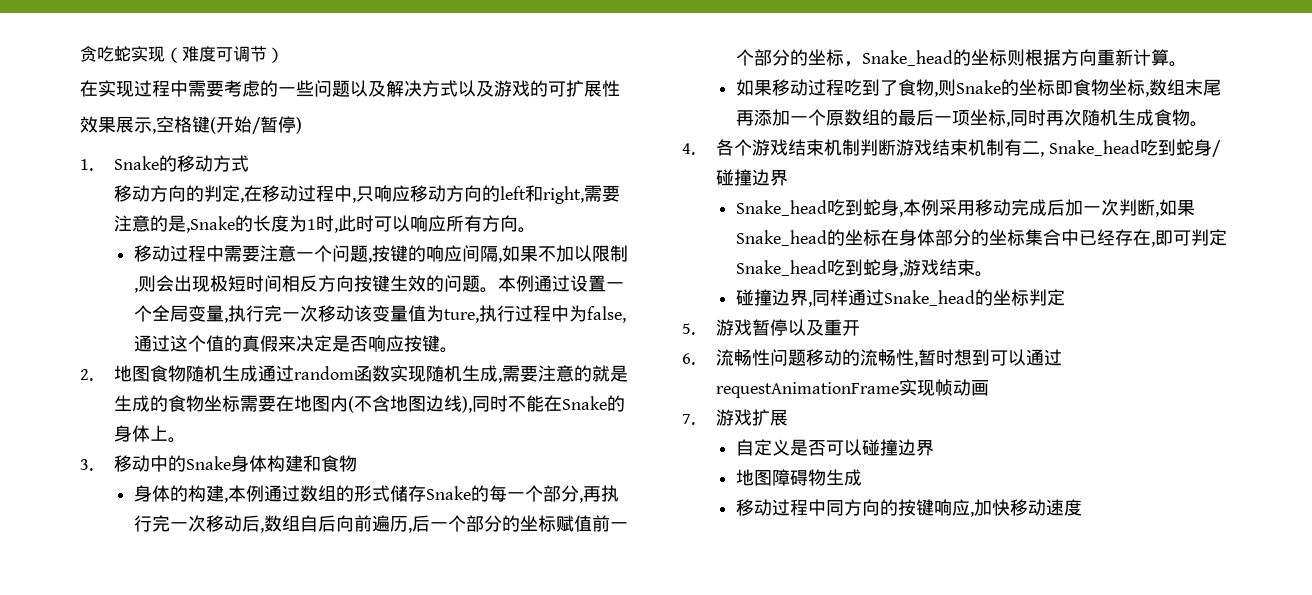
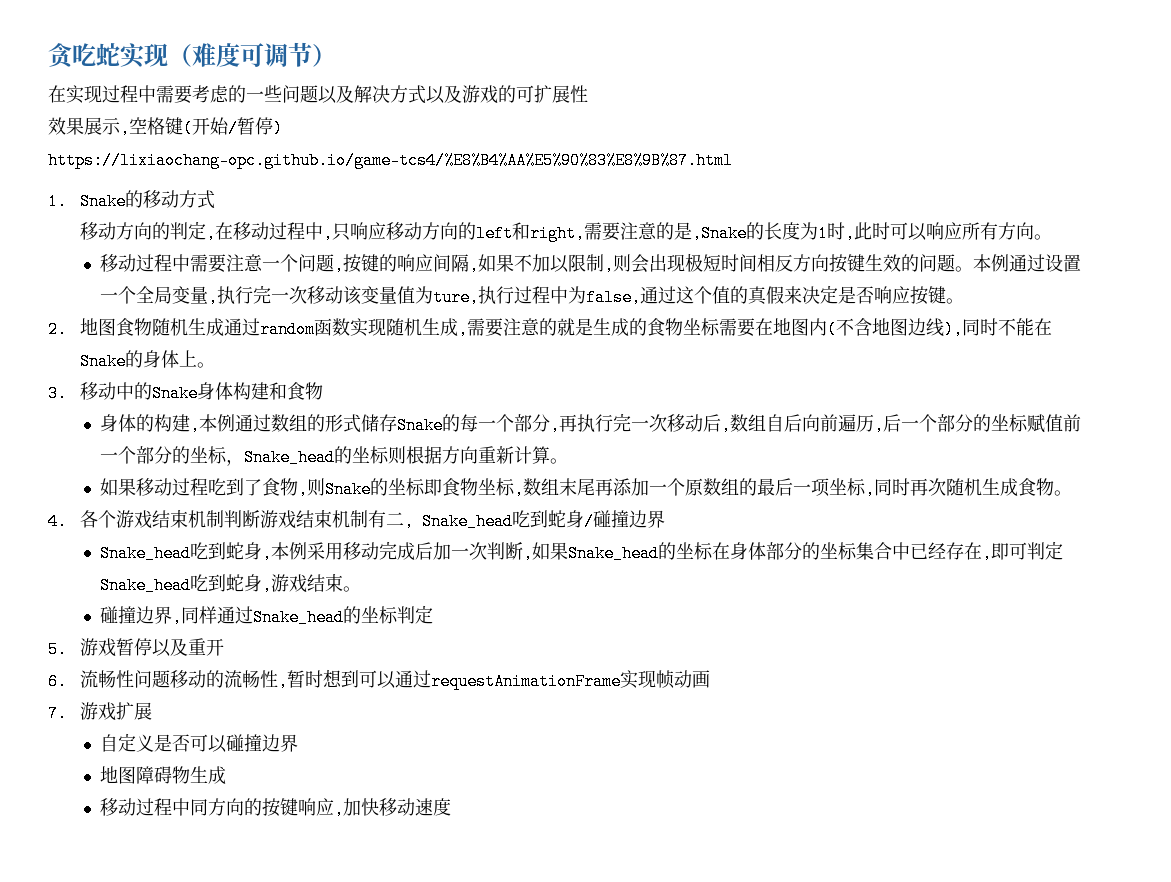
(302, 125) none -> [48,152,733,169] // https://lixiaochang-opc.github.io/game-tcs4/%E8%B4%AA%E5%90%83%E8%9B%87.html

